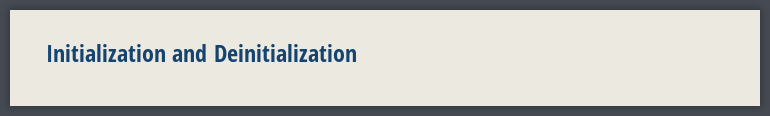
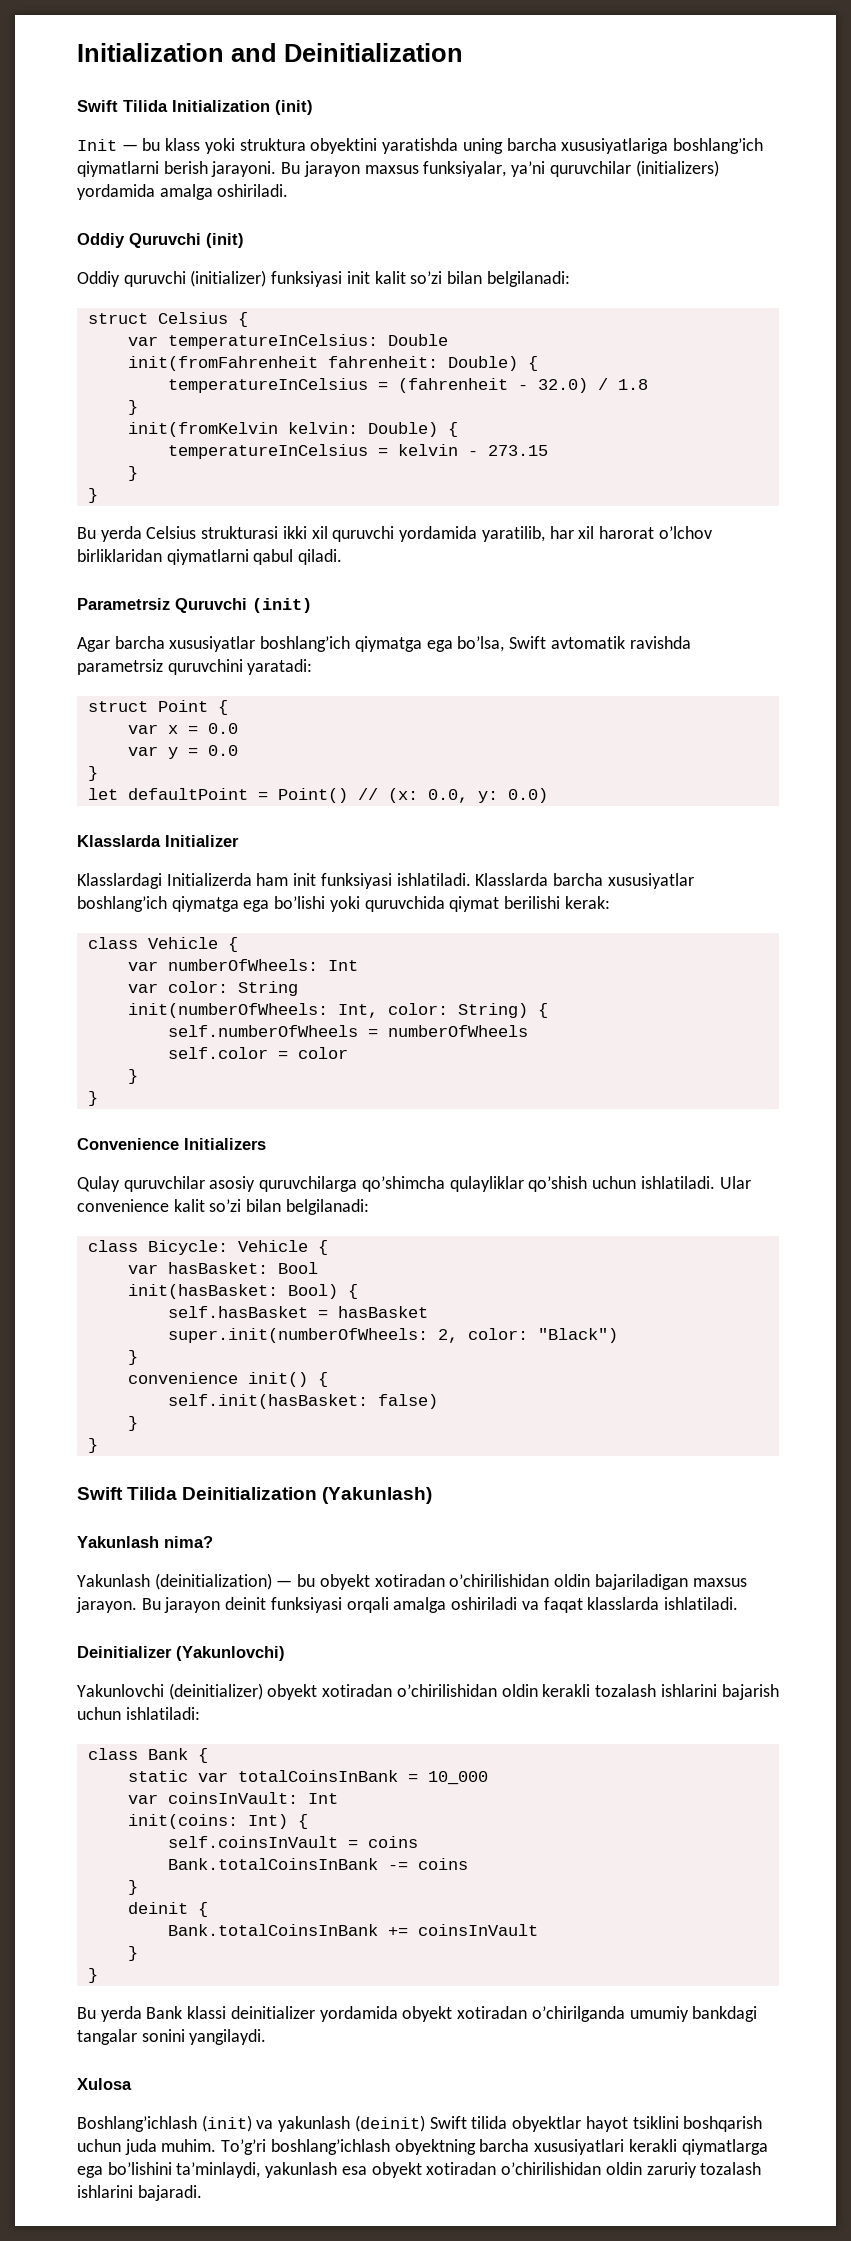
(357, 53) none -> [77,100,313,115] [77,138,763,154] [77,160,719,177] [77,184,289,200] [77,233,244,248] [77,270,570,287] [87,312,248,327] [127,334,448,349] [127,356,538,371] [167,378,648,393] [127,400,138,415] [127,422,458,437] [167,444,548,459] [127,466,138,481] [87,488,98,503] [77,526,712,542] [77,549,343,565] [77,598,312,613] [77,636,691,652] [77,659,313,675] [87,700,228,715] [127,723,238,734] [127,745,238,759] [87,766,98,781] [87,788,548,803] [77,835,239,847] [77,873,694,889] [77,896,610,912] [87,937,238,952] [127,959,358,971] [127,981,298,996] [127,1003,548,1018] [167,1025,528,1037] [167,1047,348,1059] [127,1069,138,1084] [87,1091,98,1106] [77,1138,266,1150] [77,1176,751,1192] [77,1199,369,1215] [87,1240,328,1255] [127,1262,318,1274] [127,1284,358,1299] [167,1306,428,1318] [167,1328,618,1343] [127,1350,138,1365] [127,1372,328,1387] [167,1394,438,1409] [127,1416,138,1431] [87,1438,98,1453] [77,1487,433,1504] [77,1536,213,1548] [77,1573,747,1590] [76,1597,738,1613] [77,1646,285,1661] [77,1683,779,1700] [77,1707,200,1720] [87,1748,208,1763] [127,1770,488,1785] [127,1792,338,1804] [127,1814,308,1829] [167,1836,418,1848] [167,1858,468,1870] [127,1880,138,1895] [127,1902,208,1917] [167,1924,538,1936] [127,1946,138,1961] [87,1968,98,1983] [77,2006,758,2022] [77,2029,267,2045] [77,2078,132,2090] [77,2115,763,2132] [77,2139,768,2155] [77,2162,762,2178] [77,2185,202,2201] // Swift Tilida Initialization (init) // Init — bu klass yoki struktura obyektini yaratishda uning barcha xususiyatlariga boshlang’ich qiymatlarni berish jarayoni. Bu jarayon maxsus funksiyalar, ya’ni quruvchilar (initializers) yordamida amalga oshiriladi. // Oddiy Quruvchi (init) // Oddiy quruvchi (initializer) funksiyasi init kalit so’zi bilan belgilanadi: // struct Celsius { // var temperatureInCelsius: Double // init(fromFahrenheit fahrenheit: Double) { // temperatureInCelsius = (fahrenheit - 32.0) / 1.8 // } // init(fromKelvin kelvin: Double) { // temperatureInCelsius = kelvin - 273.15 // } // } // Bu yerda Celsius strukturasi ikki xil quruvchi yordamida yaratilib, har xil harorat o’lchov birliklaridan qiymatlarni qabul qiladi. // Parametrsiz Quruvchi (init) // Agar barcha xususiyatlar boshlang’ich qiymatga ega bo’lsa, Swift avtomatik ravishda parametrsiz quruvchini yaratadi: // struct Point { // var x = 0.0 // var y = 0.0 // } // let defaultPoint = Point() // (x: 0.0, y: 0.0) // Klasslarda Initializer // Klasslardagi Initializerda ham init funksiyasi ishlatiladi. Klasslarda barcha xususiyatlar boshlang’ich qiymatga ega bo’lishi yoki quruvchida qiymat berilishi kerak: // class Vehicle { // var numberOfWheels: Int // var color: String // init(numberOfWheels: Int, color: String) { // self.numberOfWheels = numberOfWheels // self.color = color // } // } // Convenience Initializers // Qulay quruvchilar asosiy quruvchilarga qo’shimcha qulayliklar qo’shish uchun ishlatiladi. Ular convenience kalit so’zi bilan belgilanadi: // class Bicycle: Vehicle { // var hasBasket: Bool // init(hasBasket: Bool) { // self.hasBasket = hasBasket // super.init(numberOfWheels: 2, color: "Black") // } // convenience init() { // self.init(hasBasket: false) // } // } // Swift Tilida Deinitialization (Yakunlash) // Yakunlash nima? // Yakunlash (deinitialization) — bu obyekt xotiradan o’chirilishidan oldin bajariladigan maxsus jarayon. Bu jarayon deinit funksiyasi orqali amalga oshiriladi va faqat klasslarda ishlatiladi. // Deinitializer (Yakunlovchi) // Yakunlovchi (deinitializer) obyekt xotiradan o’chirilishidan oldin kerakli tozalash ishlarini bajarish uchun ishlatiladi: // class Bank { // static var totalCoinsInBank = 10_000 // var coinsInVault: Int // init(coins: Int) { // self.coinsInVault = coins // Bank.totalCoinsInBank -= coins // } // deinit { // Bank.totalCoinsInBank += coinsInVault // } // } // Bu yerda Bank klassi deinitializer yordamida obyekt xotiradan o’chirilganda umumiy bankdagi tangalar sonini yangilaydi. // Xulosa // Boshlang’ichlash (init) va yakunlash (deinit) Swift tilida obyektlar hayot tsiklini boshqarish uchun juda muhim. To’g’ri boshlang’ichlash obyektning barcha xususiyatlari kerakli qiymatlarga ega bo’lishini ta’minlaydi, yakunlash esa obyekt xotiradan o’chirilishidan oldin zaruriy tozalash ishlarini bajaradi.

